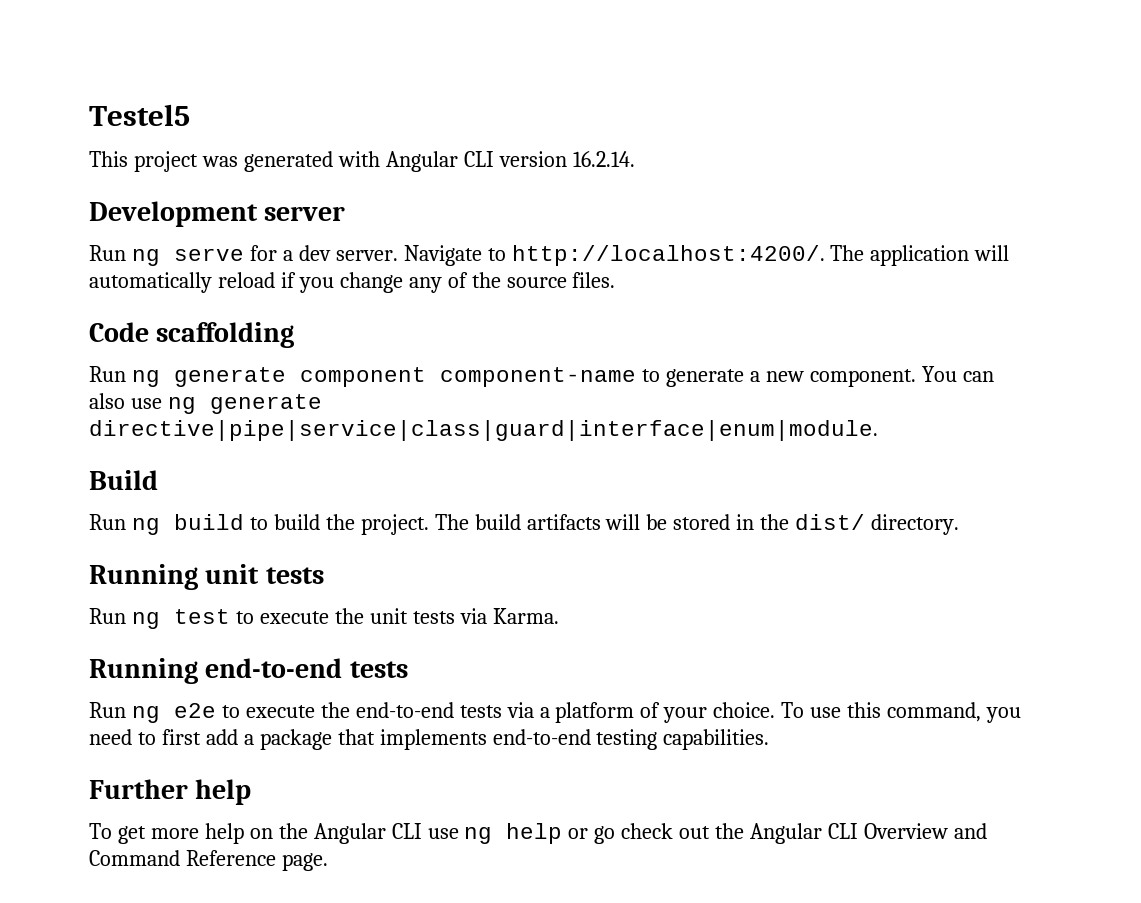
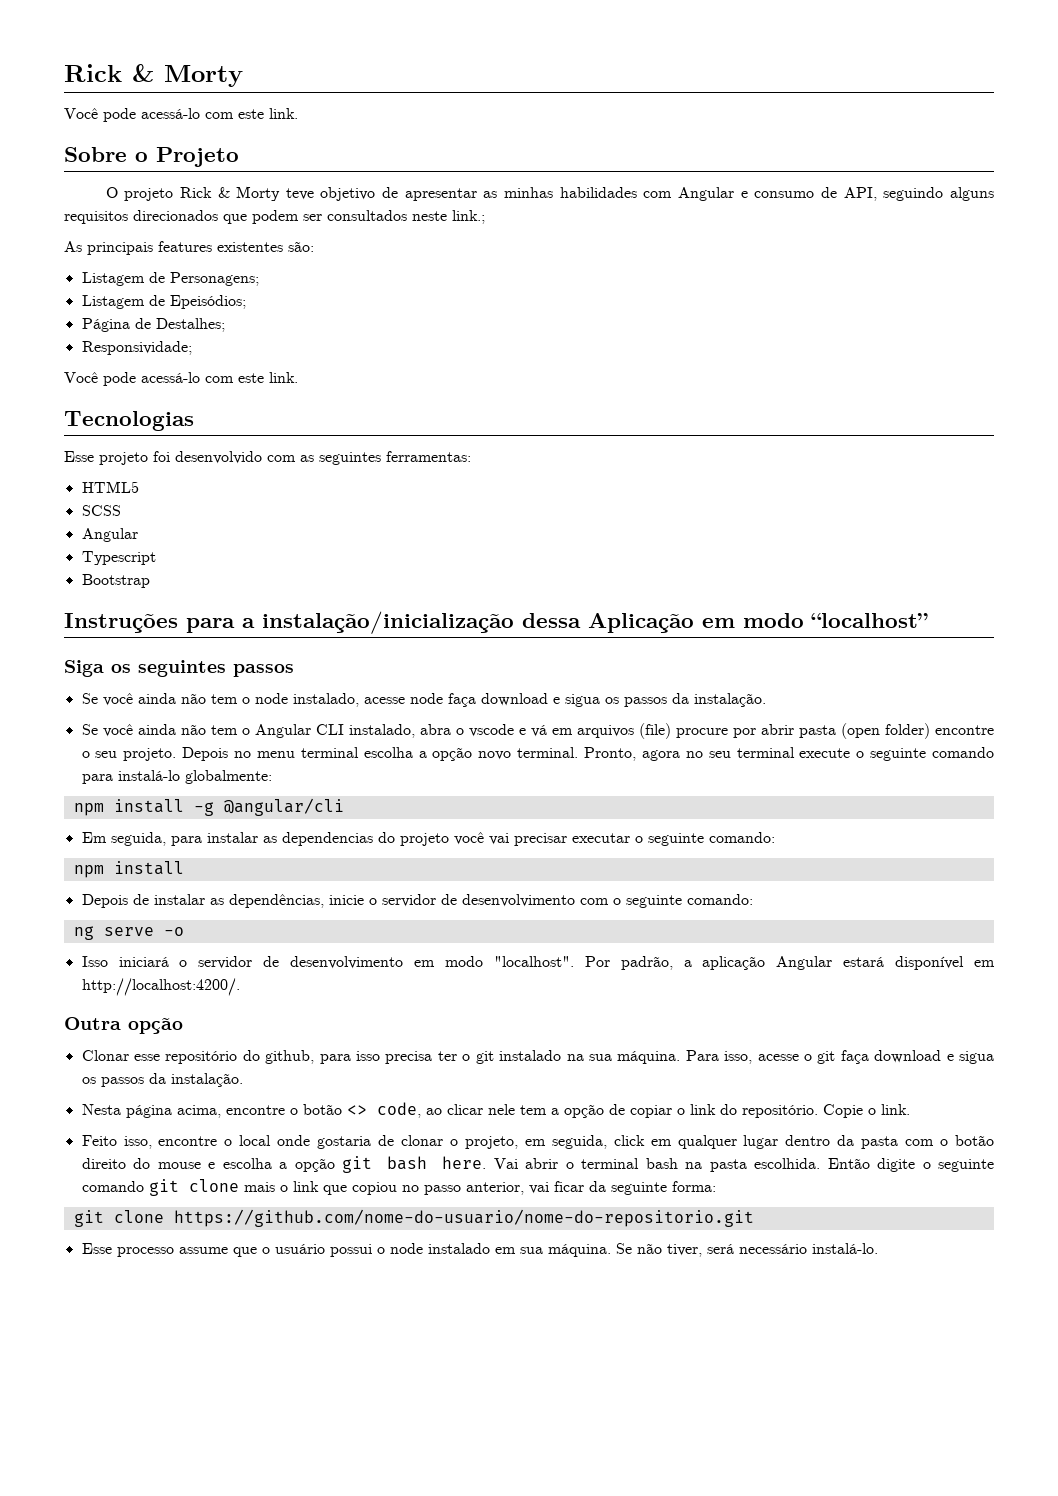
[89,104,190,126] [89,151,635,172] [89,201,346,227] [89,245,1010,266] [89,272,616,293] [89,322,295,348] [89,366,994,387] [89,393,322,414] [89,420,878,441] [89,470,158,490] [89,514,960,535] [89,564,324,590] [89,608,559,629] [89,658,408,684] [89,702,1021,723] [89,729,770,750] [89,779,252,805] [89,823,987,844] [89,850,328,871] Testel5 // This project was generated with Angular CLI version 16.2.14. // Development server // Run ng serve for a dev server. Navigate to http://localhost:4200/. The application will automatically reload if you change any of the source files. // Code scaffolding // Run ng generate component component-name to generate a new component. You can also use ng generate directive|pipe|service|class|guard|interface|enum|module. // Build // Run ng build to build the project. The build artifacts will be stored in the dist/ directory. // Running unit tests // Run ng test to execute the unit tests via Karma. // Running end-to-end tests // Run ng e2e to execute the end-to-end tests via a platform of your choice. To use this command, you need to first add a package that implements end-to-end testing capabilities. // Further help // To get more help on the Angular CLI use ng help or go check out the Angular CLI Overview and Command Reference page. -> [64,64,243,87] [64,108,298,122] [64,147,239,167] [105,186,995,201] [64,210,485,224] [64,241,314,255] [81,272,259,286] [81,295,246,309] [81,318,225,332] [81,341,192,355] [64,372,298,386] [64,411,194,431] [64,451,471,465] [81,481,139,493] [81,505,121,516] [81,528,138,542] [81,551,156,565] [81,574,150,588] [64,611,928,634] [64,660,294,677] [81,693,766,707] [81,723,994,739] [81,747,995,761] [81,770,272,784] [73,798,344,816] [81,832,775,846] [73,861,184,878] [81,894,753,908] [73,926,184,940] [81,956,995,970] [81,978,240,996] [64,1017,183,1034] [81,1050,995,1064] [81,1073,243,1087] [81,1102,910,1118] [81,1135,994,1149] [81,1156,995,1173] [81,1179,716,1196] [73,1209,754,1227] [81,1243,878,1257] Rick & Morty // Você pode acessá-lo com este link. // Sobre o Projeto // O projeto Rick & Morty teve objetivo de apresentar as minhas habilidades com Angular e consumo de API, seguindo alguns requisitos direcionados que podem ser consultados neste link.; // As principais features existentes são: // Listagem de Personagens; // Listagem de Epeisódios; // Página de Destalhes; // Responsividade; // Você pode acessá-lo com este link. // Tecnologias // Esse projeto foi desenvolvido com as seguintes ferramentas: // HTML5 // SCSS // Angular // Typescript // Bootstrap // Instruções para a instalação/inicialização dessa Aplicação em modo “localhost” // Siga os seguintes passos // Se você ainda não tem o node instalado, acesse node faça download e sigua os passos da instalação. // Se você ainda não tem o Angular CLI instalado, abra o vscode e vá em arquivos (file) procure por abrir pasta (open folder) encontre o seu projeto. Depois no menu terminal escolha a opção novo terminal. Pronto, agora no seu terminal execute o seguinte comando para instalá-lo globalmente: // npm install -g @angular/cli // Em seguida, para instalar as dependencias do projeto você vai precisar executar o seguinte comando: // npm install // Depois de instalar as dependências, inicie o servidor de desenvolvimento com o seguinte comando: // ng serve -o // Isso iniciará o servidor de desenvolvimento em modo "localhost". Por padrão, a aplicação Angular estará disponível em http://localhost:4200/. // Outra opção // Clonar esse repositório do github, para isso precisa ter o git instalado na sua máquina. Para isso, acesse o git faça download e sigua os passos da instalação. // Nesta página acima, encontre o botão <> code, ao clicar nele tem a opção de copiar o link do repositório. Copie o link. // Feito isso, encontre o local onde gostaria de clonar o projeto, em seguida, click em qualquer lugar dentro da pasta com o botão direito do mouse e escolha a opção git bash here. Vai abrir o terminal bash na pasta escolhida. Então digite o seguinte comando git clone mais o link que copiou no passo anterior, vai ficar da seguinte forma: // git clone https://github.com/nome-do-usuario/nome-do-repositorio.git // Esse processo assume que o usuário possui o node instalado em sua máquina. Se não tiver, será necessário instalá-lo.

